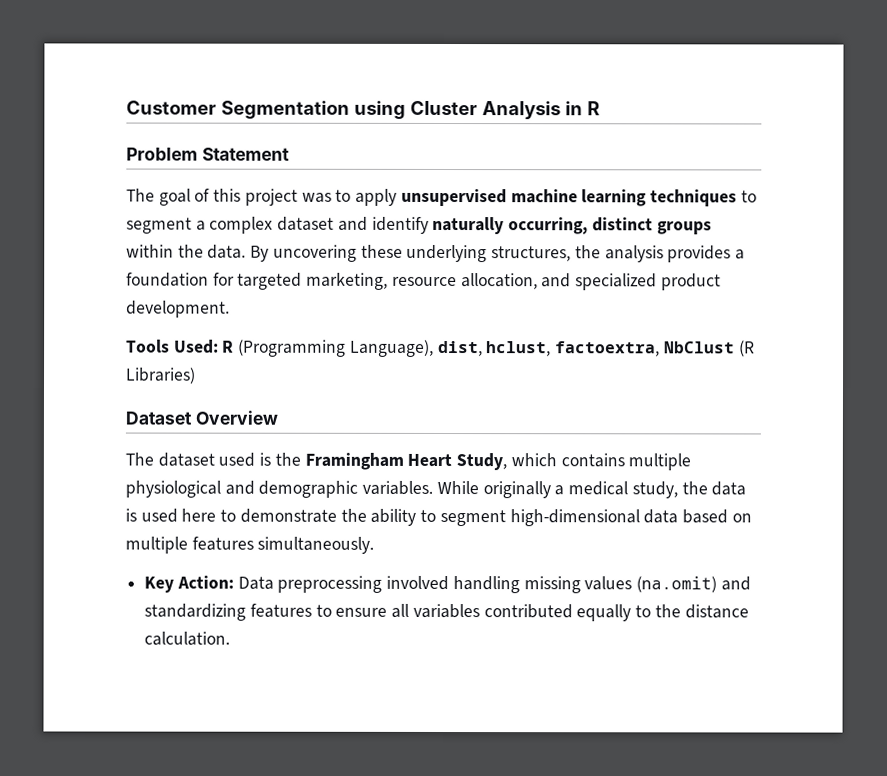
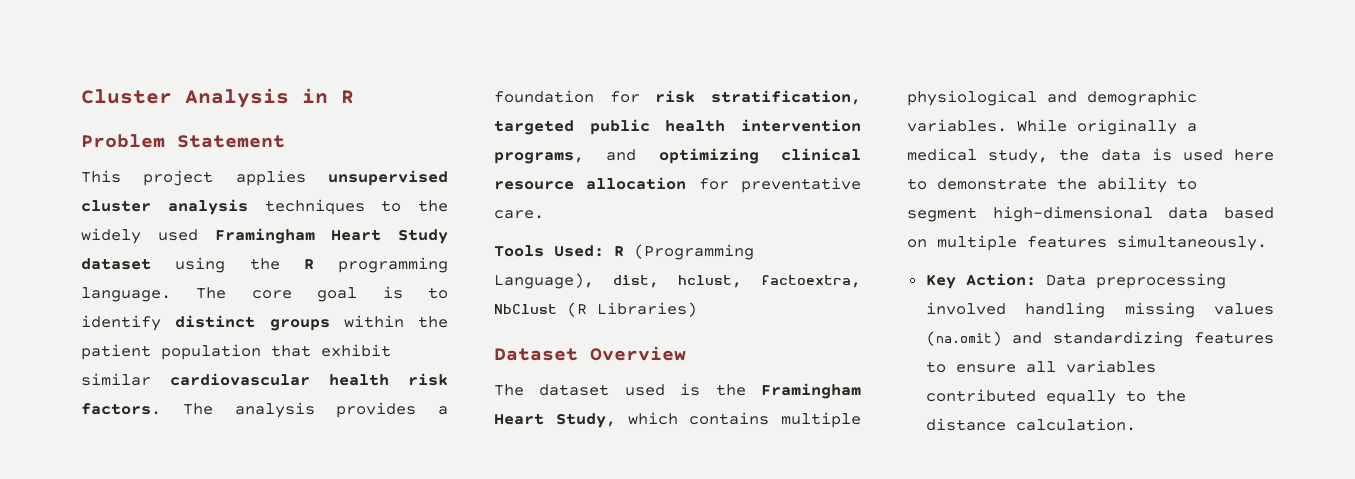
[126,100,406,119] Customer Segmentation using -> (81, 96) none
[126,188,757,207] [126,216,712,235] [126,244,601,263] The goal of this project was to apply unsupervised machine learning techniques to segment a complex dataset and identify naturally occurring, distinct groups within the data. By uncovering these underlying structures, the -> [81,170,448,186] [81,199,448,215] [81,228,448,244] [81,257,448,273] [81,286,448,302] [81,315,448,331] [81,344,391,360] [81,373,448,386] [81,403,213,415] This project applies unsupervised cluster analysis techniques to the widely used Framingham Heart Study dataset using the R programming language. The core goal is to identify distinct groups within the patient population that exhibit similar cardiovascular health risk factors. The
[237,272,721,291] [126,300,230,318] targeted marketing, resource allocation, and specialized product development. -> [655,90,861,105] [494,119,861,135] [494,148,861,164] [494,177,861,193] [494,210,544,219] risk stratification, targeted public health intervention programs, and optimizing clinical resource allocation for preventative care.

